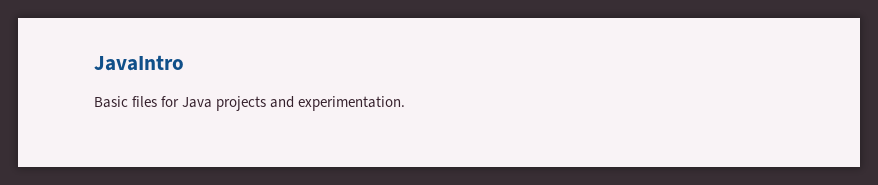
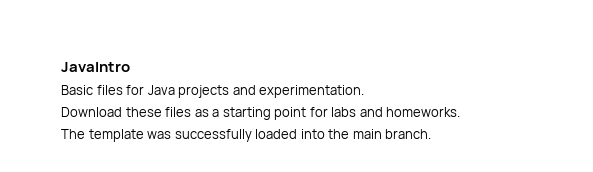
(406, 103) none -> [61,107,461,120] [61,129,432,142] // Download these files as a starting point for labs and homeworks. // The template was successfully loaded into the main branch.

